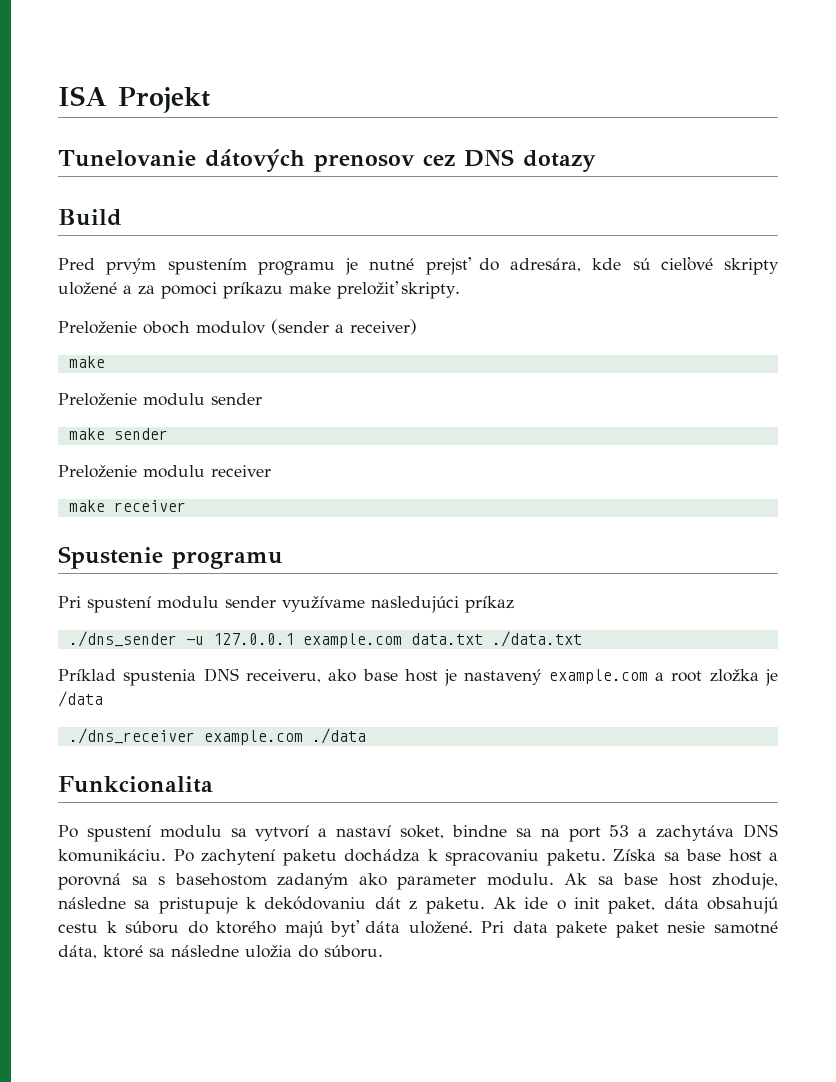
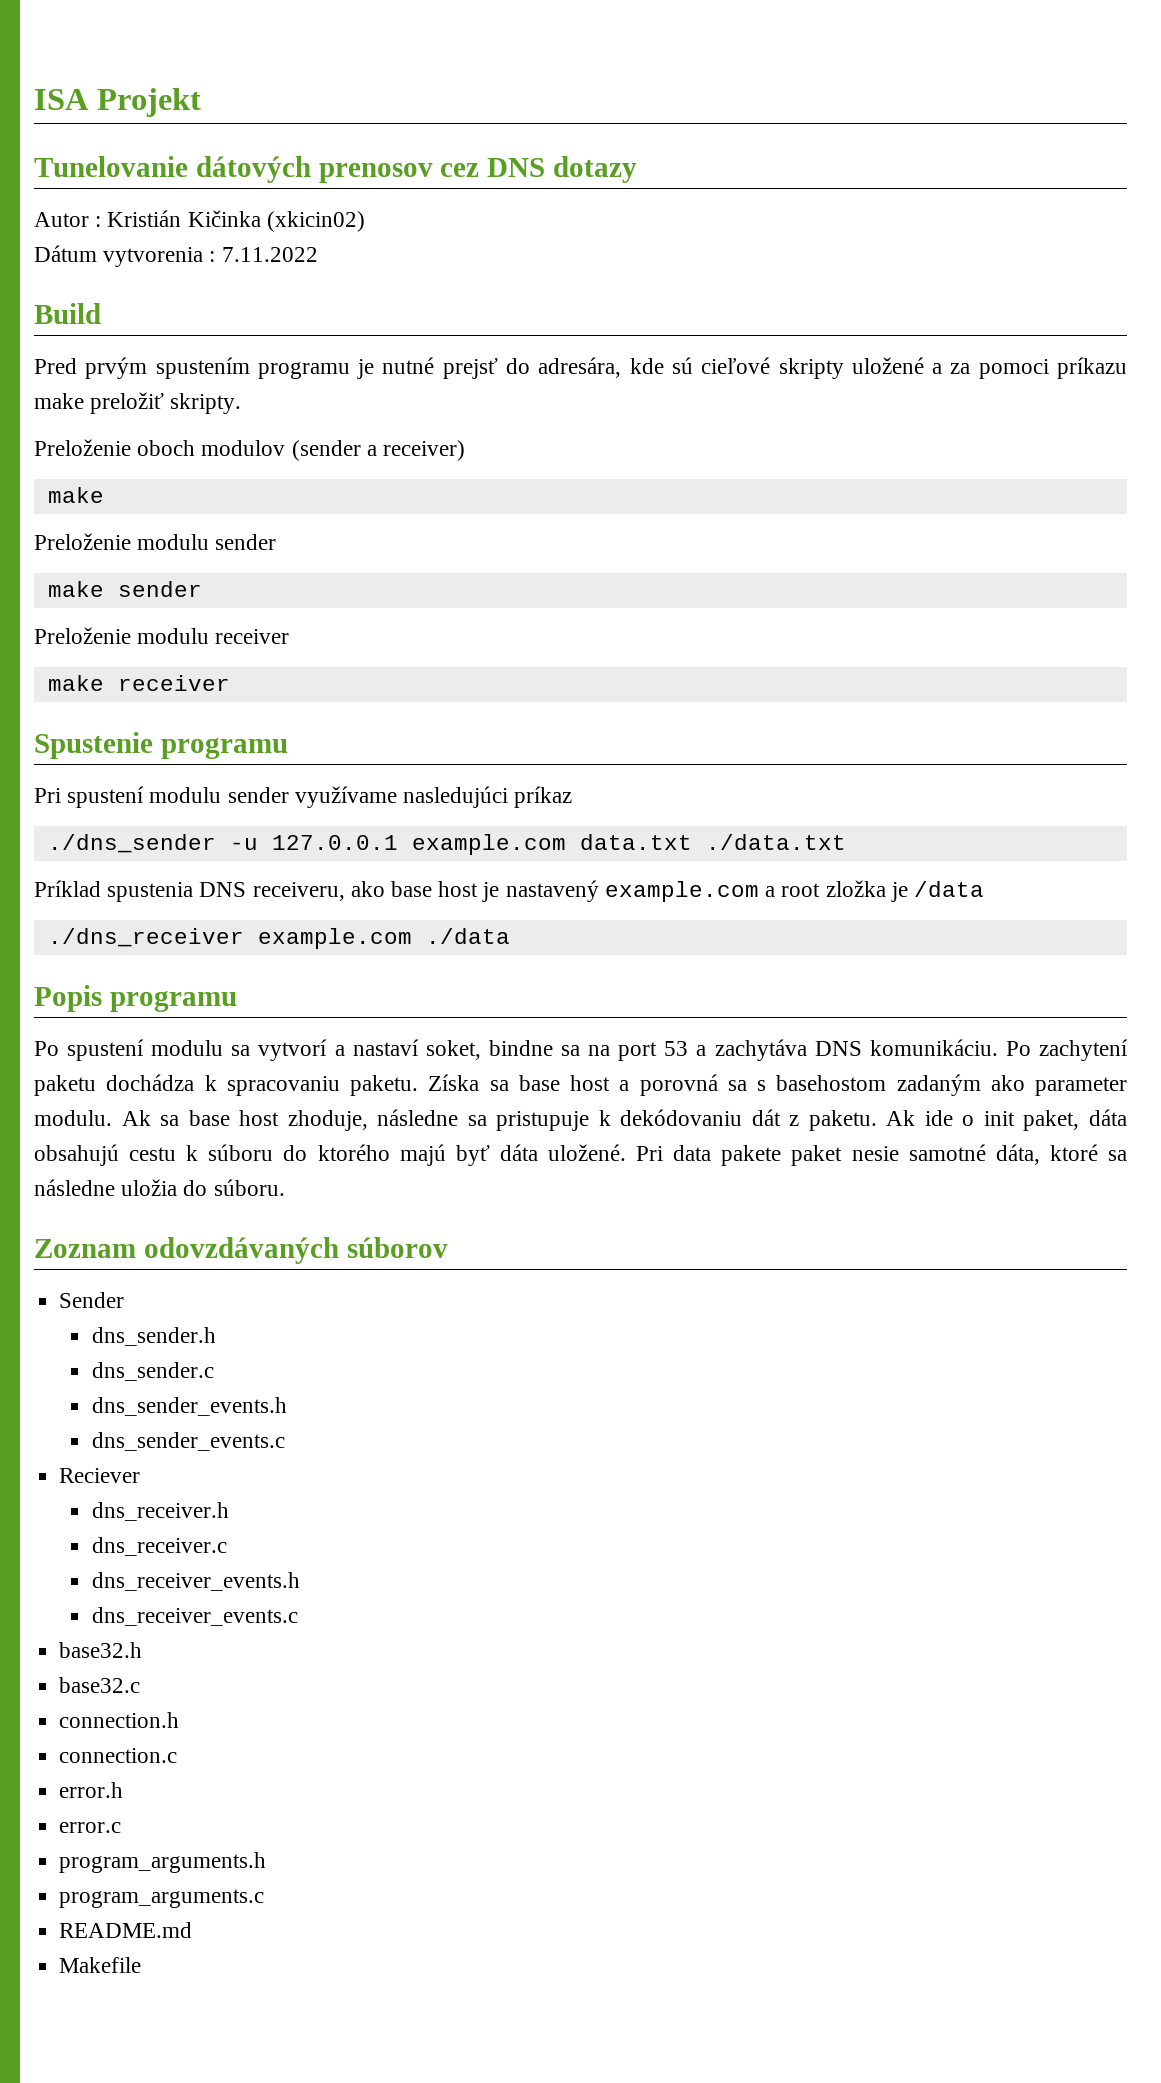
(596, 161) none -> [34,210,365,232] [34,245,318,267] // Autor : Kristián Kičinka (xkicin02) // Dátum vytvorenia : 7.11.2022
[58,776,213,793] Funkcionalita -> [34,985,237,1012] Popis programu
(383, 951) none -> [34,1237,448,1264] [59,1292,125,1308] [91,1327,216,1346] [91,1362,214,1381] [91,1397,287,1416] [91,1432,285,1451] [59,1468,141,1483] [91,1502,229,1521] [91,1537,227,1556] [91,1572,300,1591] [91,1607,298,1626] [59,1642,143,1658] [59,1677,141,1693] [59,1712,180,1728] [59,1748,178,1763] [59,1782,124,1798] [59,1822,122,1833] [59,1852,267,1873] [59,1889,265,1908] [59,1922,193,1938] [59,1957,142,1973] // Zoznam odovzdávaných súborov // Sender // dns_sender.h // dns_sender.c // dns_sender_events.h // dns_sender_events.c // Reciever // dns_receiver.h // dns_receiver.c // dns_receiver_events.h // dns_receiver_events.c // base32.h // base32.c // connection.h // connection.c // error.h // error.c // program_arguments.h // program_arguments.c // README.md // Makefile

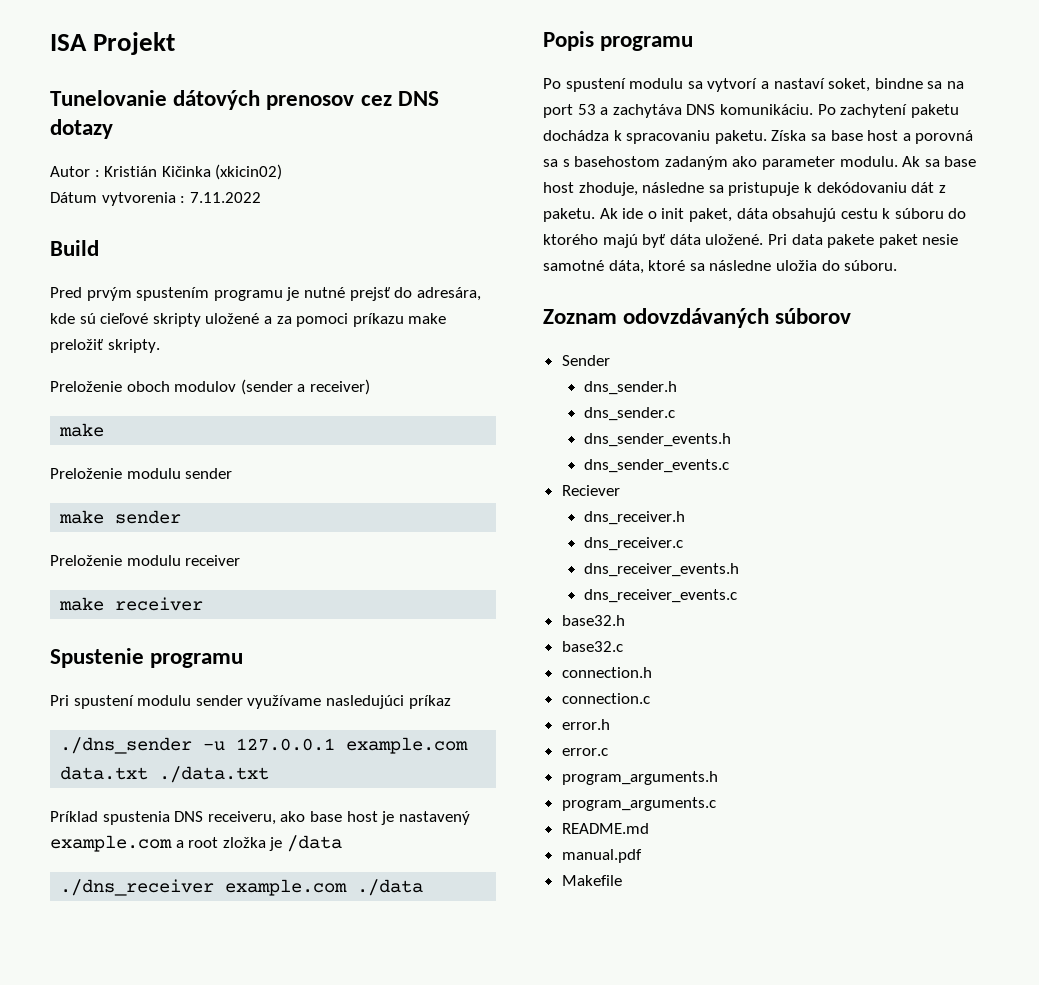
(193, 1930) none -> [561,849,642,863] // manual.pdf

